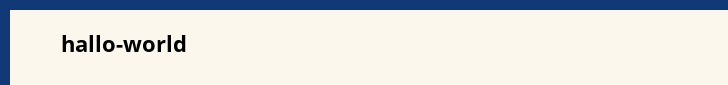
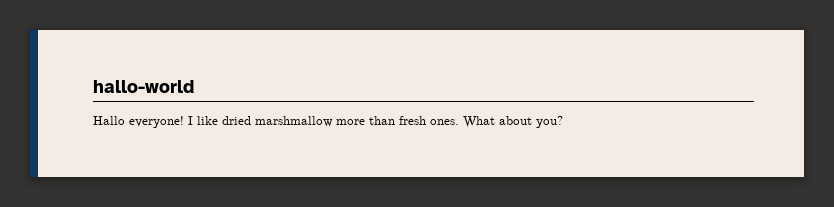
(187, 43) none -> [93,116,563,128] // Hallo everyone! I like dried marshmallow more than fresh ones. What about you?

